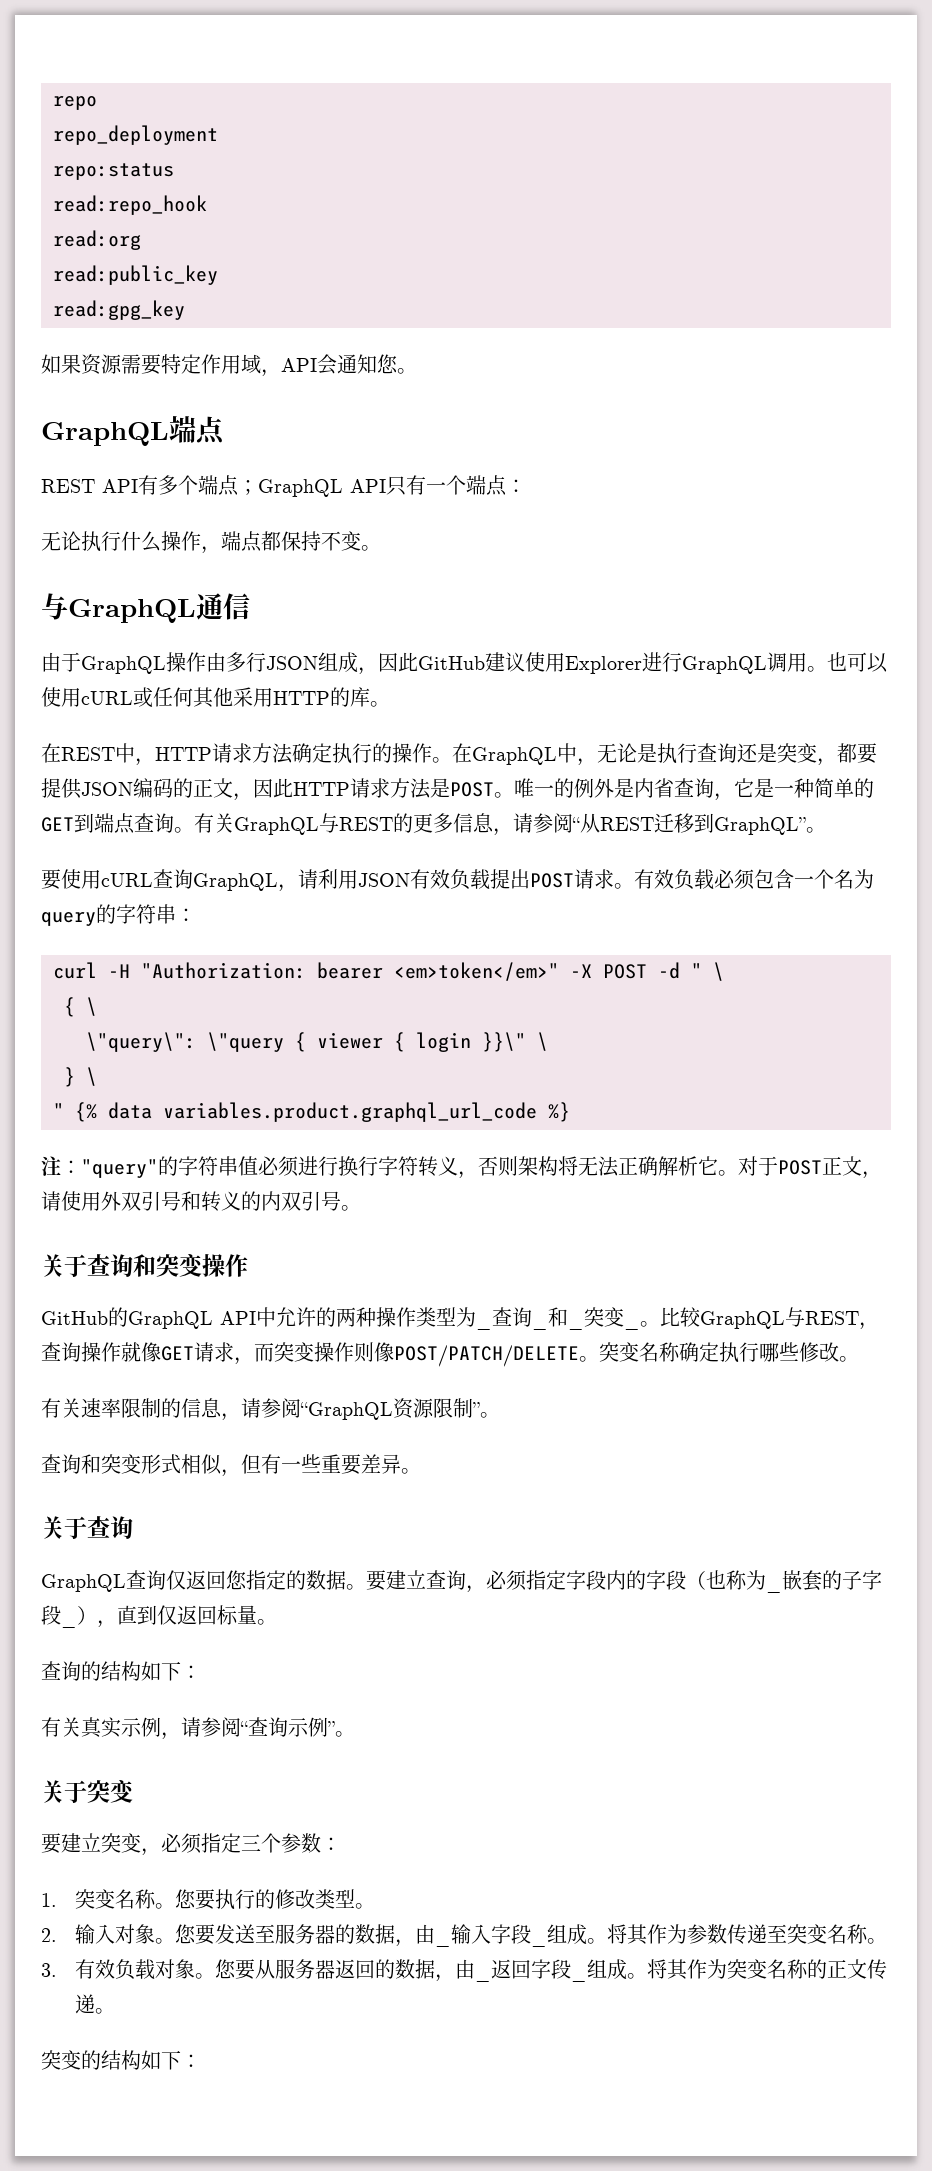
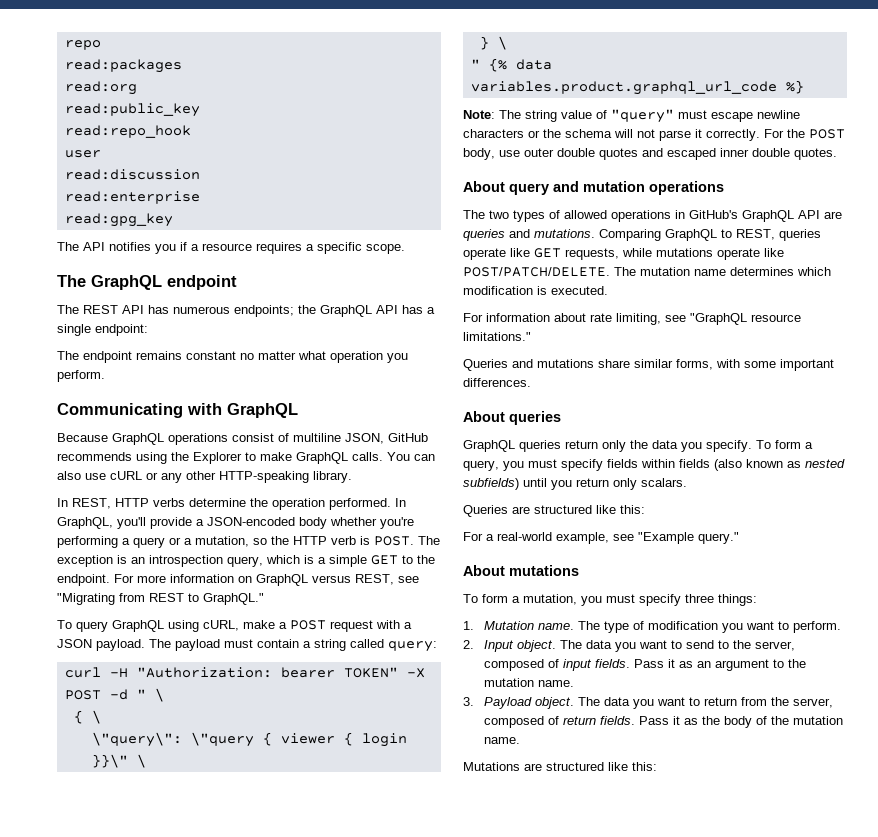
[53,125,218,145] [53,163,174,180] [53,195,207,215] repo_deployment // repo:status // read:repo_hook -> [64,59,182,73] read:packages
[53,300,185,320] [41,354,417,377] [41,416,225,446] [41,475,526,497] [41,531,381,554] [41,593,250,623] [41,652,888,675] [41,687,390,708] [41,743,877,766] [41,778,874,801] [41,813,826,836] [41,869,874,892] [41,904,196,926] read:gpg_key // 如果资源需要特定作用域，API会通知您。 // GraphQL端点 // REST API有多个端点；GraphQL API只有一个端点： // 无论执行什么操作，端点都保持不变。 // 与GraphQL通信 // 由于GraphQL操作由多行JSON组成，因此GitHub建议使用Explorer进行GraphQL调用。也可以使用cURL或任何其他采用HTTP的库。 // 在REST中，HTTP请求方法确定执行的操作。在GraphQL中，无论是执行查询还是突变，都要提供JSON编码的正文，因此HTTP请求方法是POST。唯一的例外是内省查询，它是一种简单的GET到端点查询。有关GraphQL与REST的更多信息，请参阅“从REST迁移到GraphQL”。 // 要使用cURL查询GraphQL，请利用JSON有效负载提出POST请求。有效负载必须包含一个名为query的字符串： -> [64,125,191,138] [64,150,101,158] [64,169,200,180] [64,191,200,204] [64,213,173,227] [57,242,405,254] [57,275,237,290] [57,305,435,317] [57,324,148,336] [57,351,408,363] [57,370,105,382] [57,403,298,418] [57,433,428,445] [57,452,435,464] [57,471,352,483] [57,498,406,510] [57,517,414,529] [57,536,440,548] [57,555,435,567] [57,574,419,586] [57,593,264,605] [57,620,412,632] [57,639,437,652] read:repo_hook // user // read:discussion // read:enterprise // read:gpg_key // The API notifies you if a resource requires a specific scope. // The GraphQL endpoint // The REST API has numerous endpoints; the GraphQL API has a single endpoint: // The endpoint remains constant no matter what operation you perform. // Communicating with GraphQL // Because GraphQL operations consist of multiline JSON, GitHub recommends using the Explorer to make GraphQL calls. You can also use cURL or any other HTTP-speaking library. // In REST, HTTP verbs determine the operation performed. In GraphQL, you'll provide a JSON-encoded body whether you're performing a query or a mutation, so the HTTP verb is POST. The exception is an introspection query, which is a simple GET to the endpoint. For more information on GraphQL versus REST, see "Migrating from REST to GraphQL." // To query GraphQL using cURL, make a POST request with a JSON payload. The payload must contain a string called query:
[394,962,559,981] <em>token</em>" -> [343,667,398,678] TOKEN"
[41,1156,882,1179] [41,1191,361,1212] [41,1253,248,1277] [41,1307,879,1330] [41,1342,859,1367] [41,1398,500,1421] [41,1454,421,1477] [41,1516,133,1539] [41,1570,882,1593] [41,1605,277,1628] [41,1661,201,1681] [41,1717,355,1740] [41,1779,134,1803] [41,1833,341,1856] [41,1889,376,1910] [41,1924,888,1947] [41,1959,888,1982] [75,1994,116,2014] [41,2050,201,2070] 注："query"的字符串值必须进行换行字符转义，否则架构将无法正确解析它。对于POST正文，请使用外双引号和转义的内双引号。 // 关于查询和突变操作 // GitHub的GraphQL API中允许的两种操作类型为_查询_和_突变_。比较GraphQL与REST，查询操作就像GET请求，而突变操作则像POST/PATCH/DELETE。突变名称确定执行哪些修改。 // 有关速率限制的信息，请参阅“GraphQL资源限制”。 // 查询和突变形式相似，但有一些重要差异。 // 关于查询 // GraphQL查询仅返回您指定的数据。要建立查询，必须指定字段内的字段（也称为_嵌套的子字段_），直到仅返回标量。 // 查询的结构如下： // 有关真实示例，请参阅“查询示例”。 // 关于突变 // 要建立突变，必须指定三个参数： // 1.突变名称。您要执行的修改类型。 // 2.输入对象。您要发送至服务器的数据，由_输入字段_组成。将其作为参数传递至突变名称。 // 3.有效负载对象。您要从服务器返回的数据，由_返回字段_组成。将其作为突变名称的正文传递。 // 突变的结构如下： -> [463,109,800,123] [463,129,845,141] [463,148,837,160] [463,181,724,195] [463,210,842,222] [463,229,821,241] [463,248,784,260] [463,267,831,277] [463,286,608,295] [463,313,801,325] [463,332,531,341] [463,359,834,371] [463,378,531,387] [463,411,561,425] [463,440,813,452] [463,459,845,471] [463,478,687,490] [463,505,645,517] [463,532,739,544] [463,565,579,576] [463,594,757,606] [463,621,842,633] [463,640,796,652] [484,659,807,671] [484,678,575,687] [463,697,834,709] [484,716,844,728] [484,737,521,744] [463,762,657,771] Note: The string value of "query" must escape newline characters or the schema will not parse it correctly. For the POST body, use outer double quotes and escaped inner double quotes. // About query and mutation operations // The two types of allowed operations in GitHub's GraphQL API are queries and mutations. Comparing GraphQL to REST, queries operate like GET requests, while mutations operate like POST/PATCH/DELETE. The mutation name determines which modification is executed. // For information about rate limiting, see "GraphQL resource limitations." // Queries and mutations share similar forms, with some important differences. // About queries // GraphQL queries return only the data you specify. To form a query, you must specify fields within fields (also known as nested subfields) until you return only scalars. // Queries are structured like this: // For a real-world example, see "Example query." // About mutations // To form a mutation, you must specify three things: // 1. Mutation name. The type of modification you want to perform. // 2. Input object. The data you want to send to the server, composed of input fields. Pass it as an argument to the mutation name. // 3. Payload object. The data you want to return from the server, composed of return fields. Pass it as the body of the mutation name. // Mutations are structured like this:

